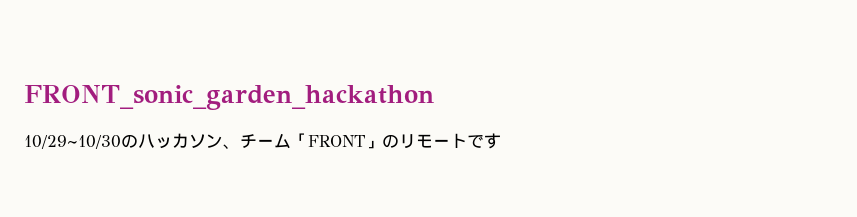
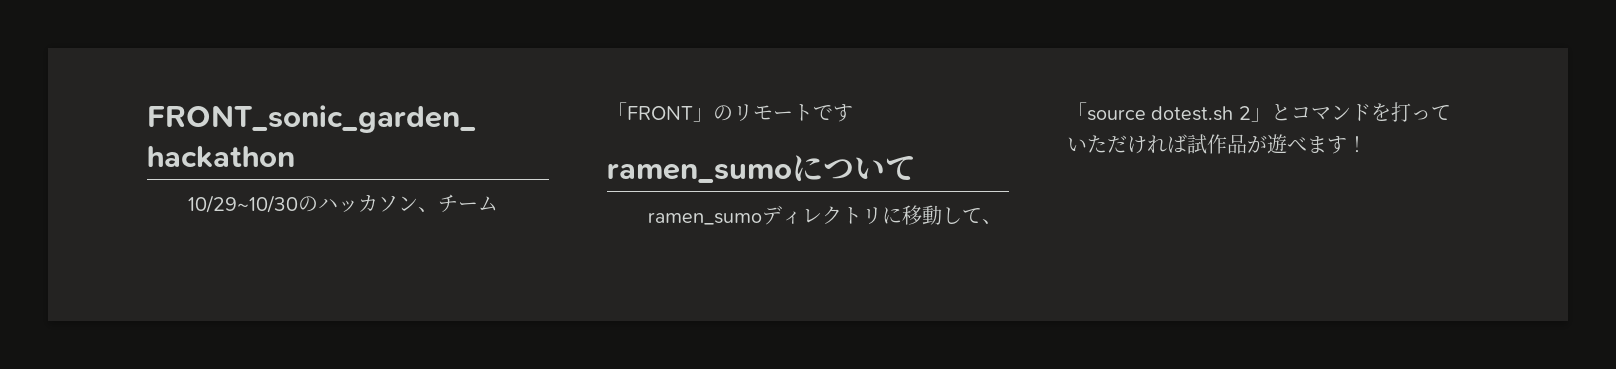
(501, 141) none -> [607,155,916,183] [647,205,1002,225] [1067,102,1451,122] [1067,134,1367,154] // ramen_sumoについて // ramen_sumoディレクトリに移動して、「source dotest.sh 2」とコマンドを打っていただければ試作品が遊べます！

